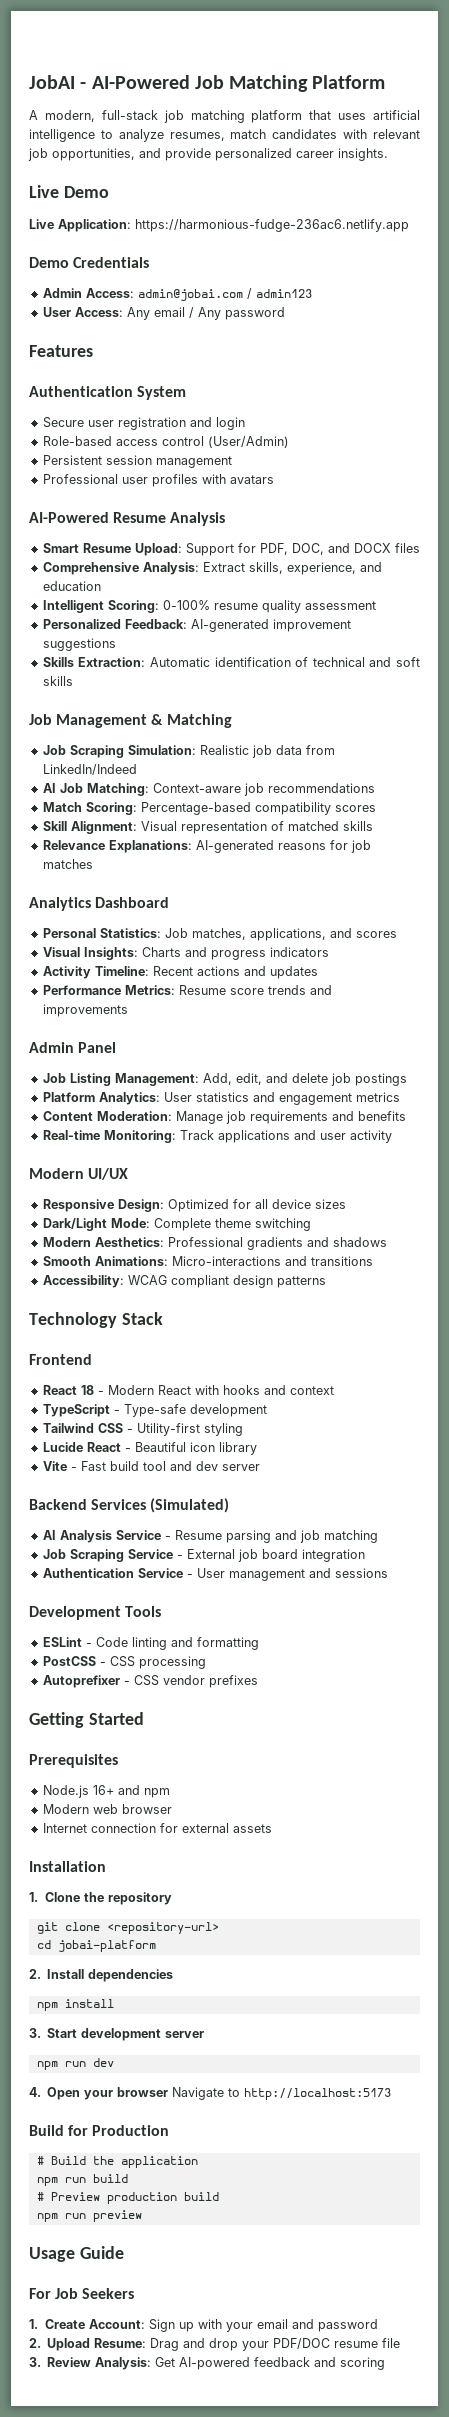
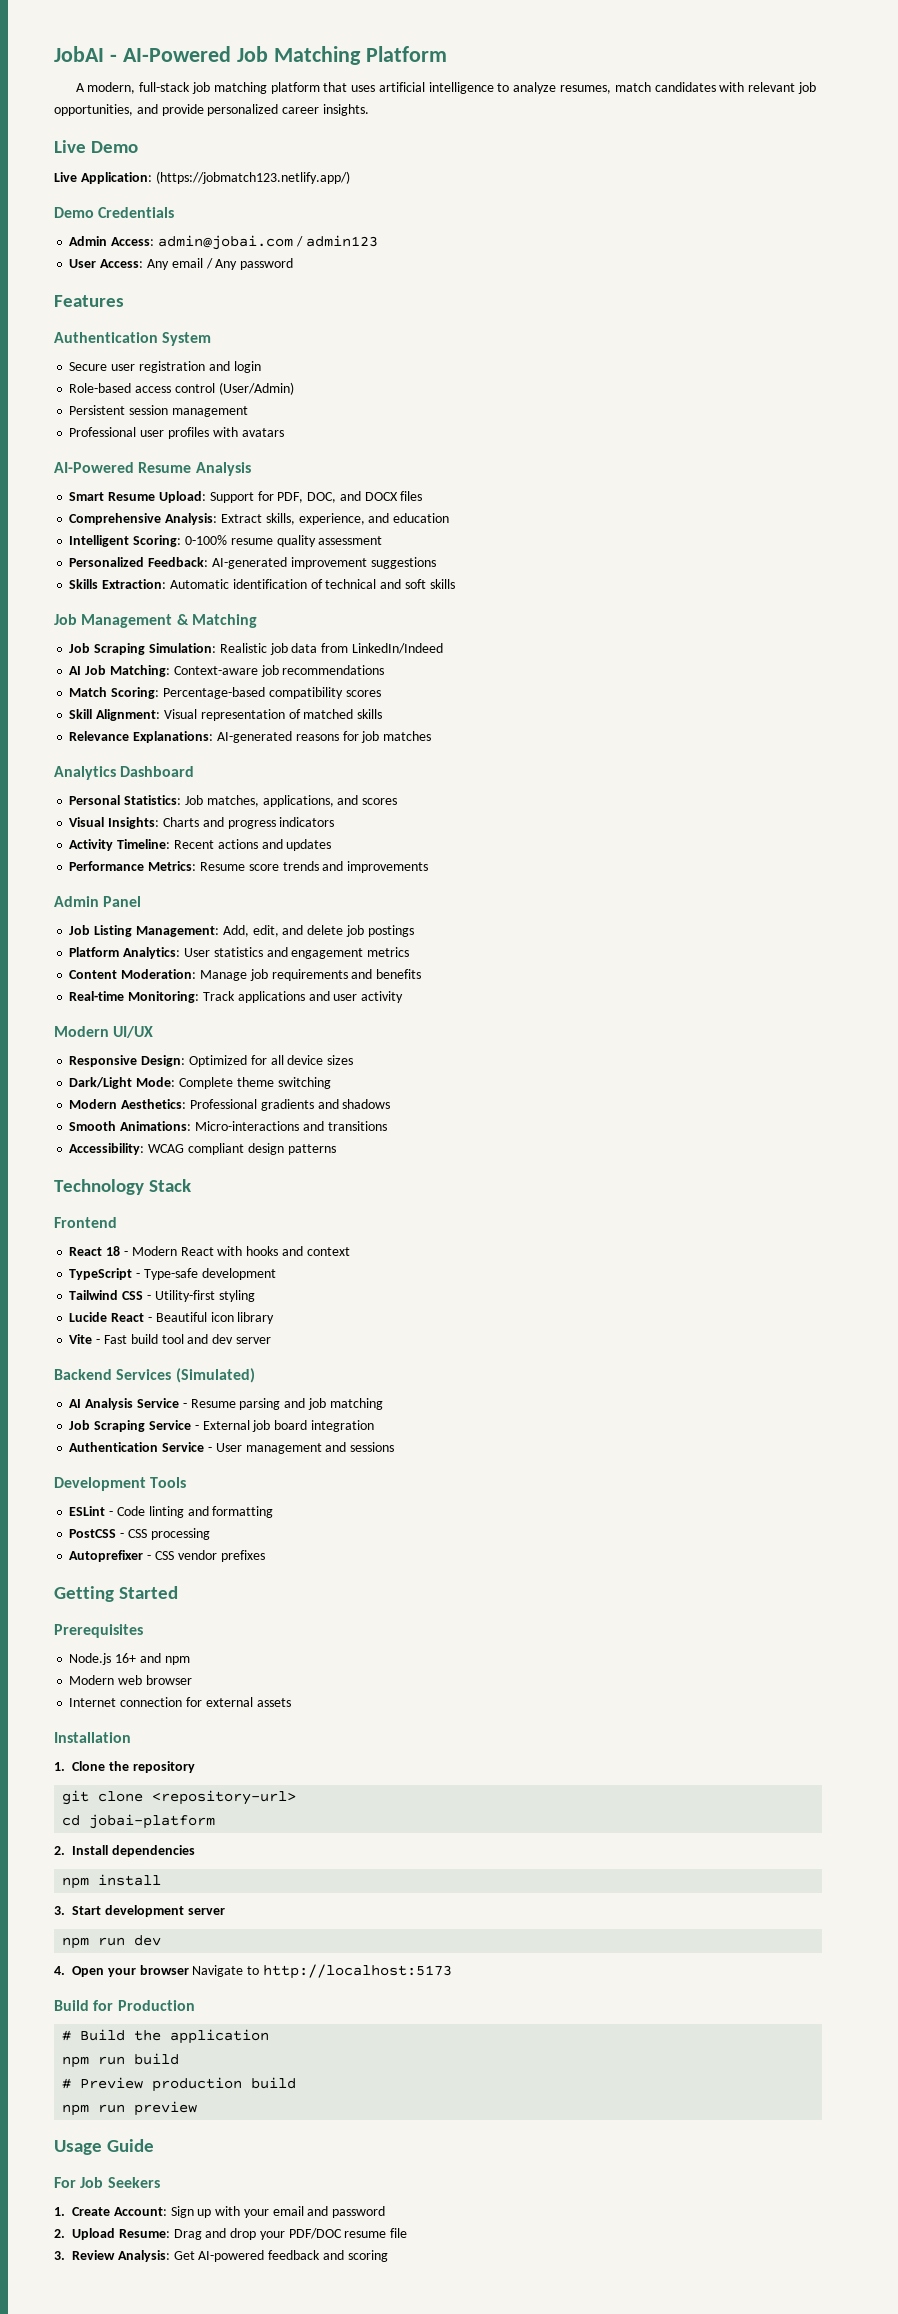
[135,219,409,232] https://harmonious-fudge-236ac6.netlify.app -> [155,171,350,184] (https://jobmatch123.netlify.app/)

